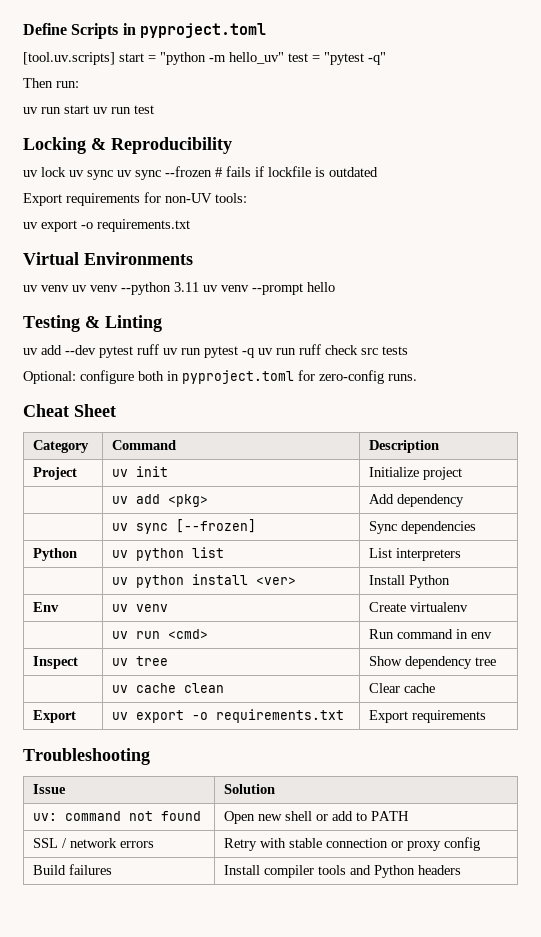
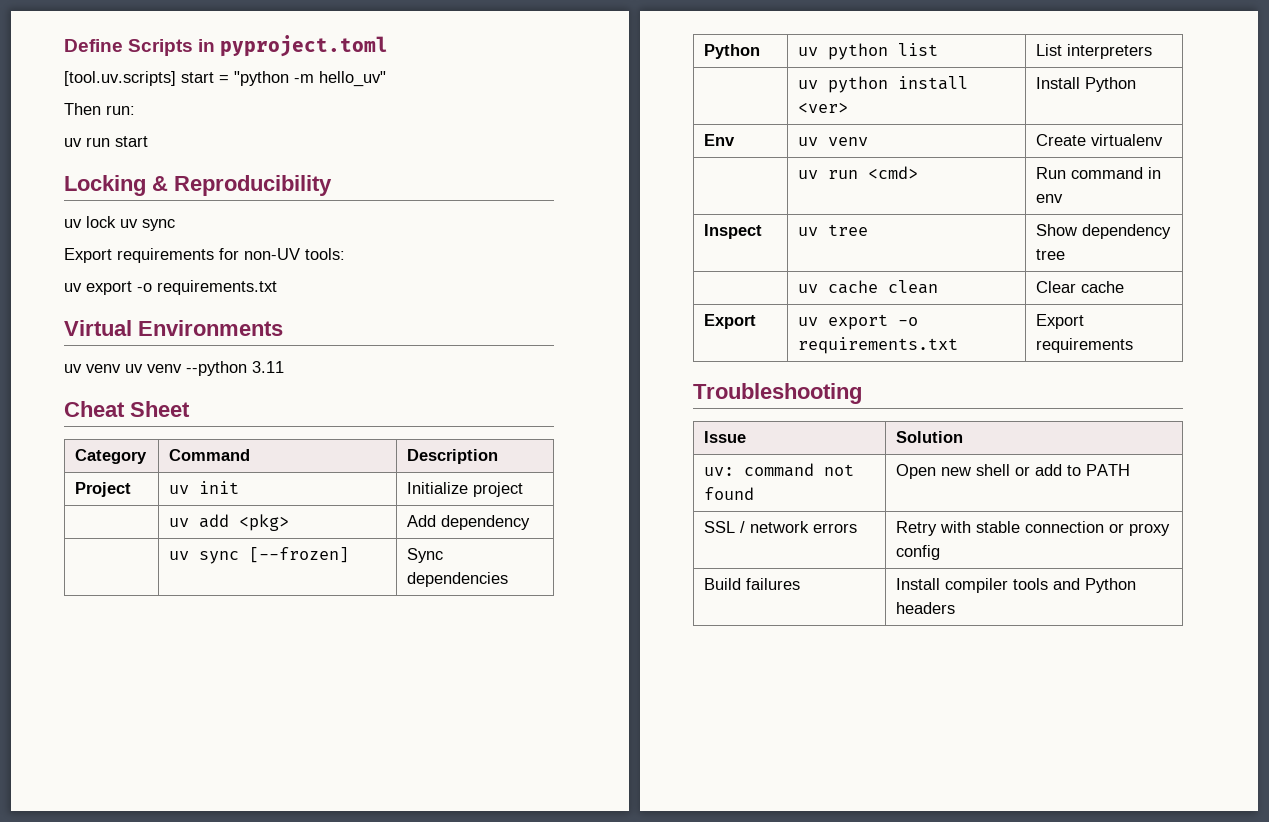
[288,52,386,65] test = "pytest -q" -> (386, 79) none
[93,105,154,114] uv run test -> (148, 141) none
[117,166,378,180] uv sync --frozen # fails if lockfile is outdated -> (175, 225) none
[203,282,335,295] [23,315,162,332] [23,344,408,358] [23,370,417,384] uv venv --prompt hello // Testing & Linting // uv add --dev pytest ruff uv run pytest -q uv run ruff check src tests // Optional: configure both in pyproject.toml for zero-config runs. -> (284, 367) none

